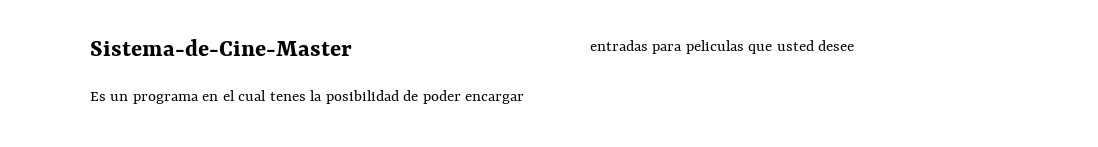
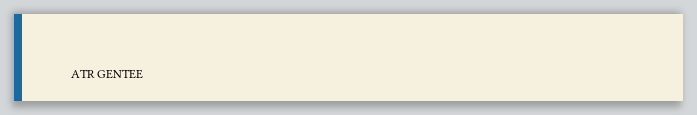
[90,39,352,56] [90,90,525,104] [590,40,855,54] Sistema-de-Cine-Master // Es un programa en el cual tenes la posibilidad de poder encargar entradas para peliculas que usted desee -> [71,69,144,79] ATR GENTEE

